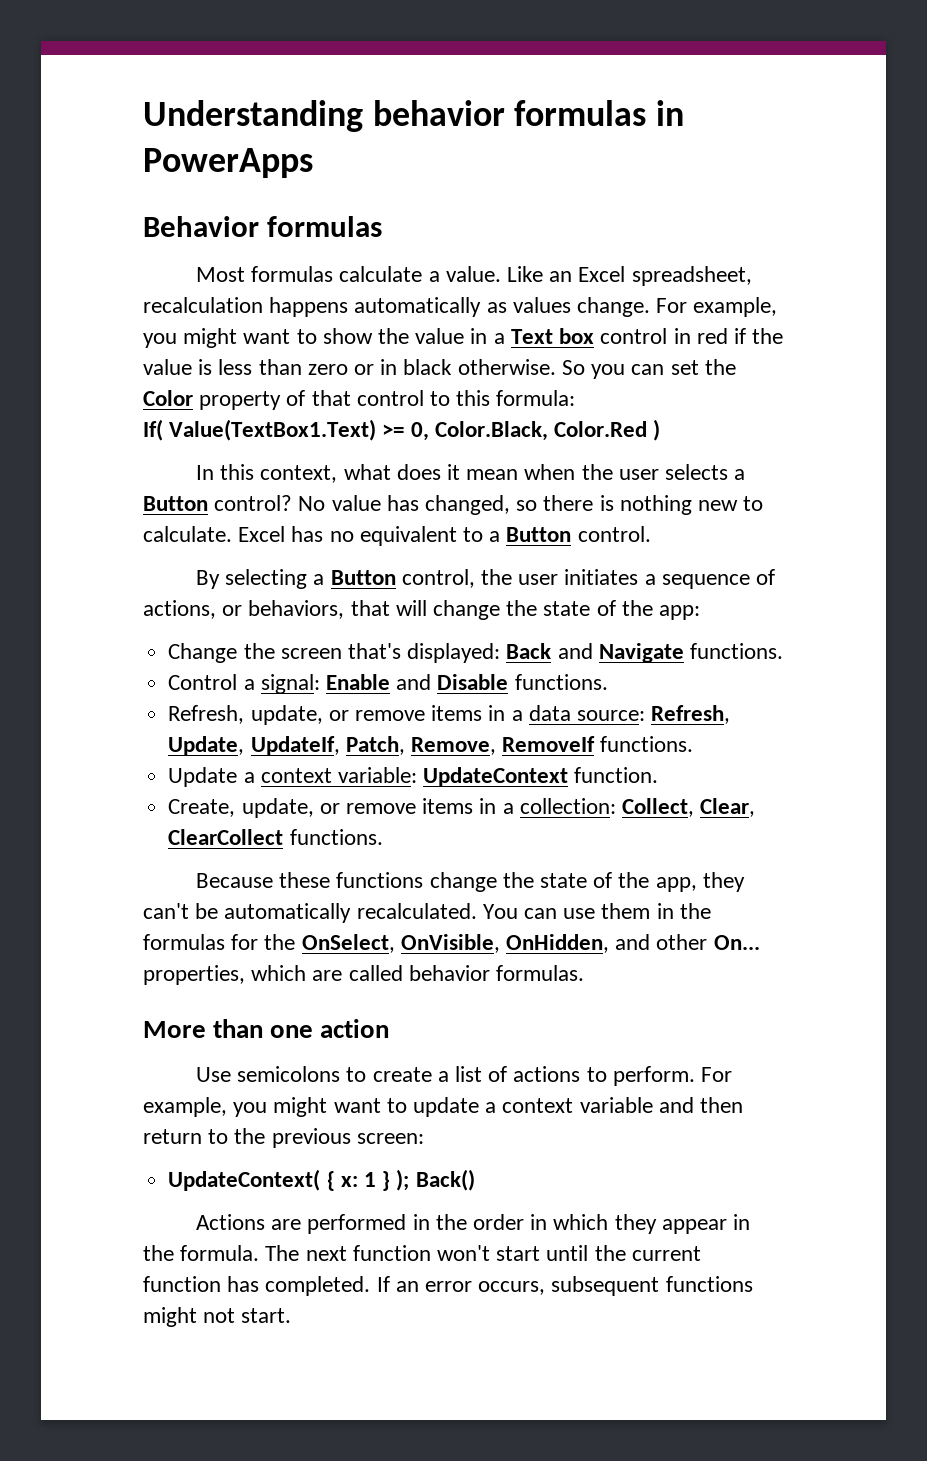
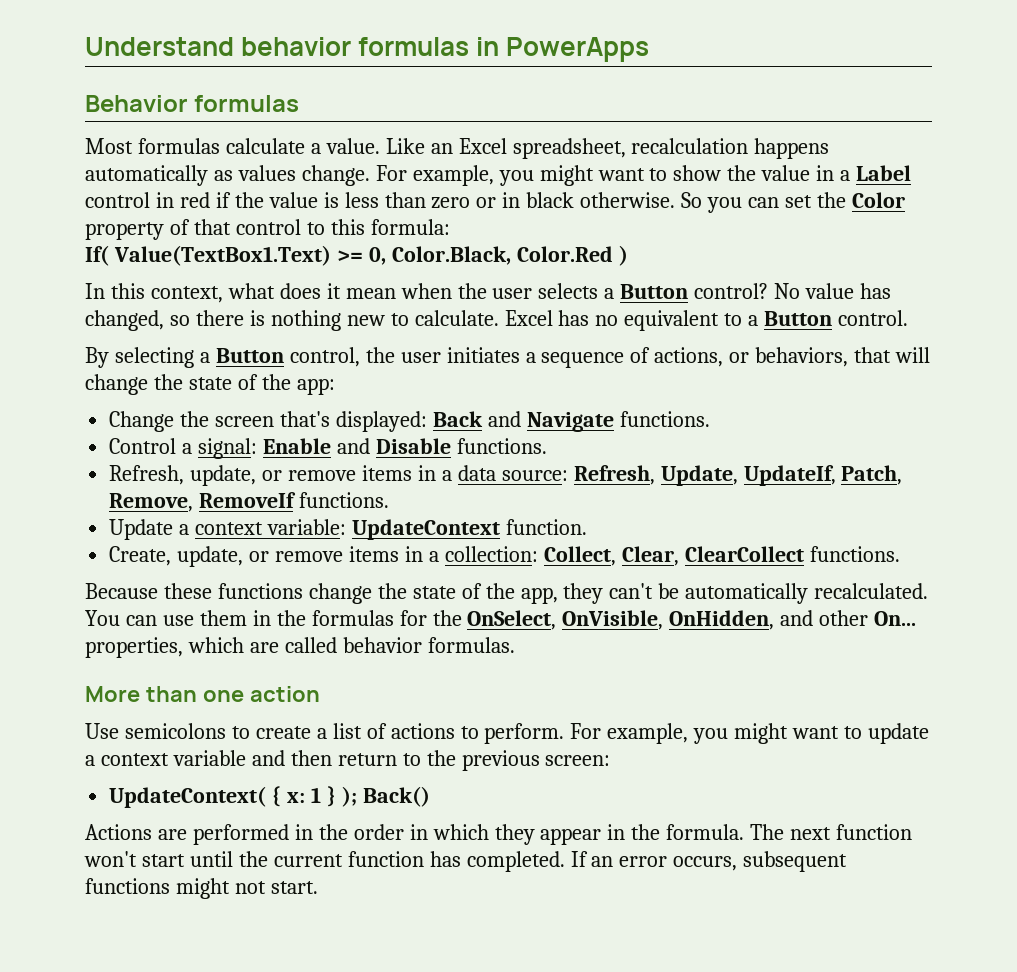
[143,100,363,132] Understanding -> [85,37,234,56] Understand
[510,328,595,344] Text box -> [856,165,912,181] Label

